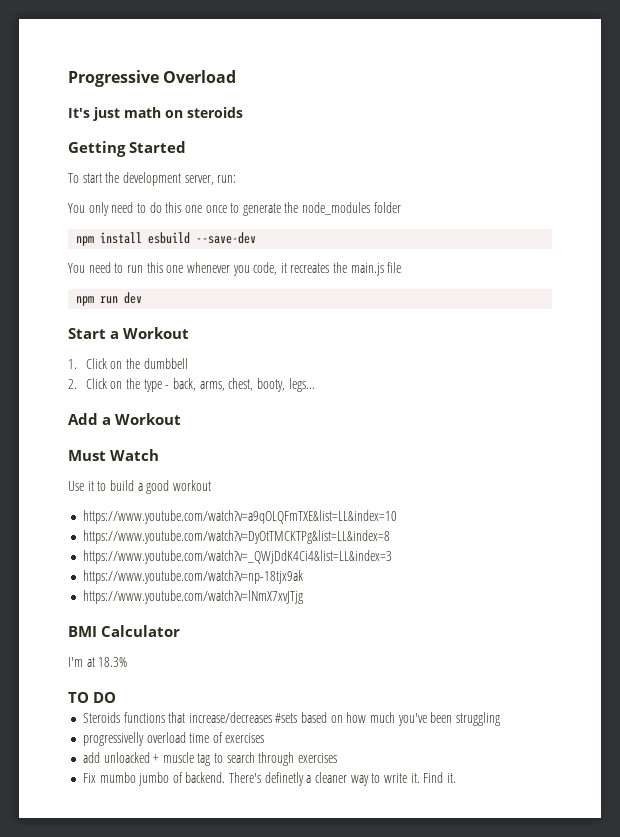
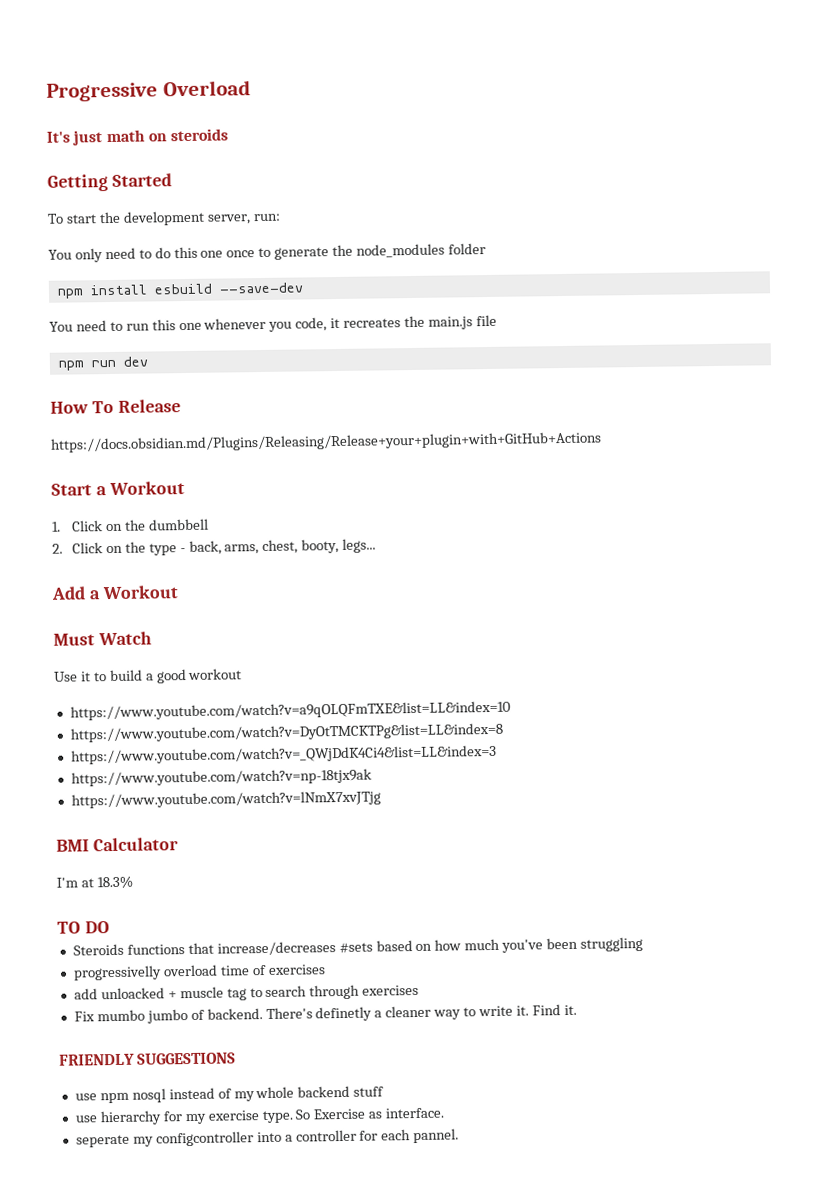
(143, 298) none -> [50,399,181,414] [50,431,602,453] // How To Release // https://docs.obsidian.md/Plugins/Releasing/Release+your+plugin+with+GitHub+Actions
(456, 778) none -> [59,1052,237,1066] [74,1085,385,1104] [74,1107,445,1126] [75,1128,460,1148] // FRIENDLY SUGGESTIONS // use npm nosql instead of my whole backend stuff // use hierarchy for my exercise type. So Exercise as interface. // seperate my configcontroller into a controller for each pannel.

